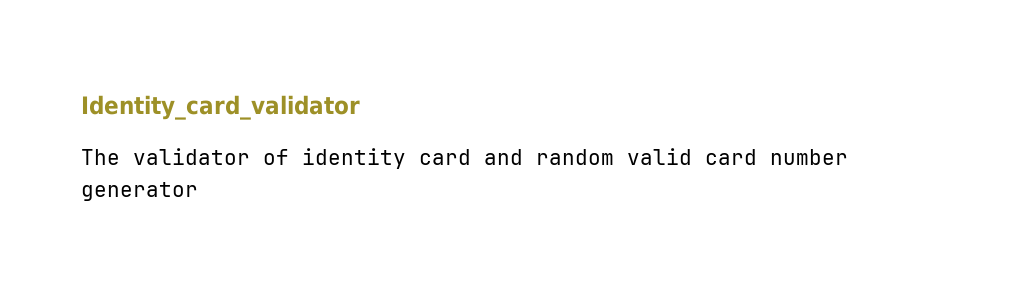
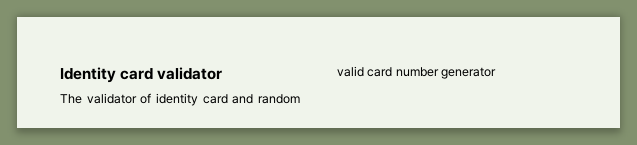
[81,95,360,120] Identity_card_validator -> [60,67,223,83] Identity card validator

